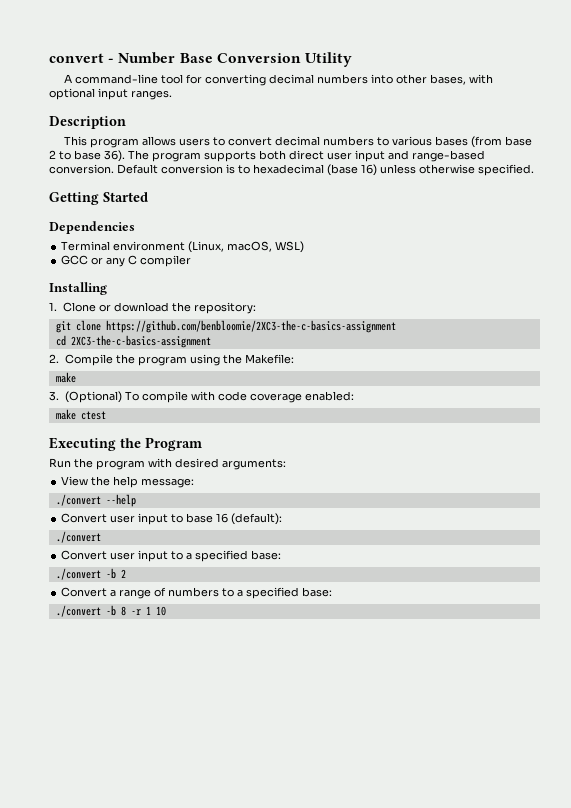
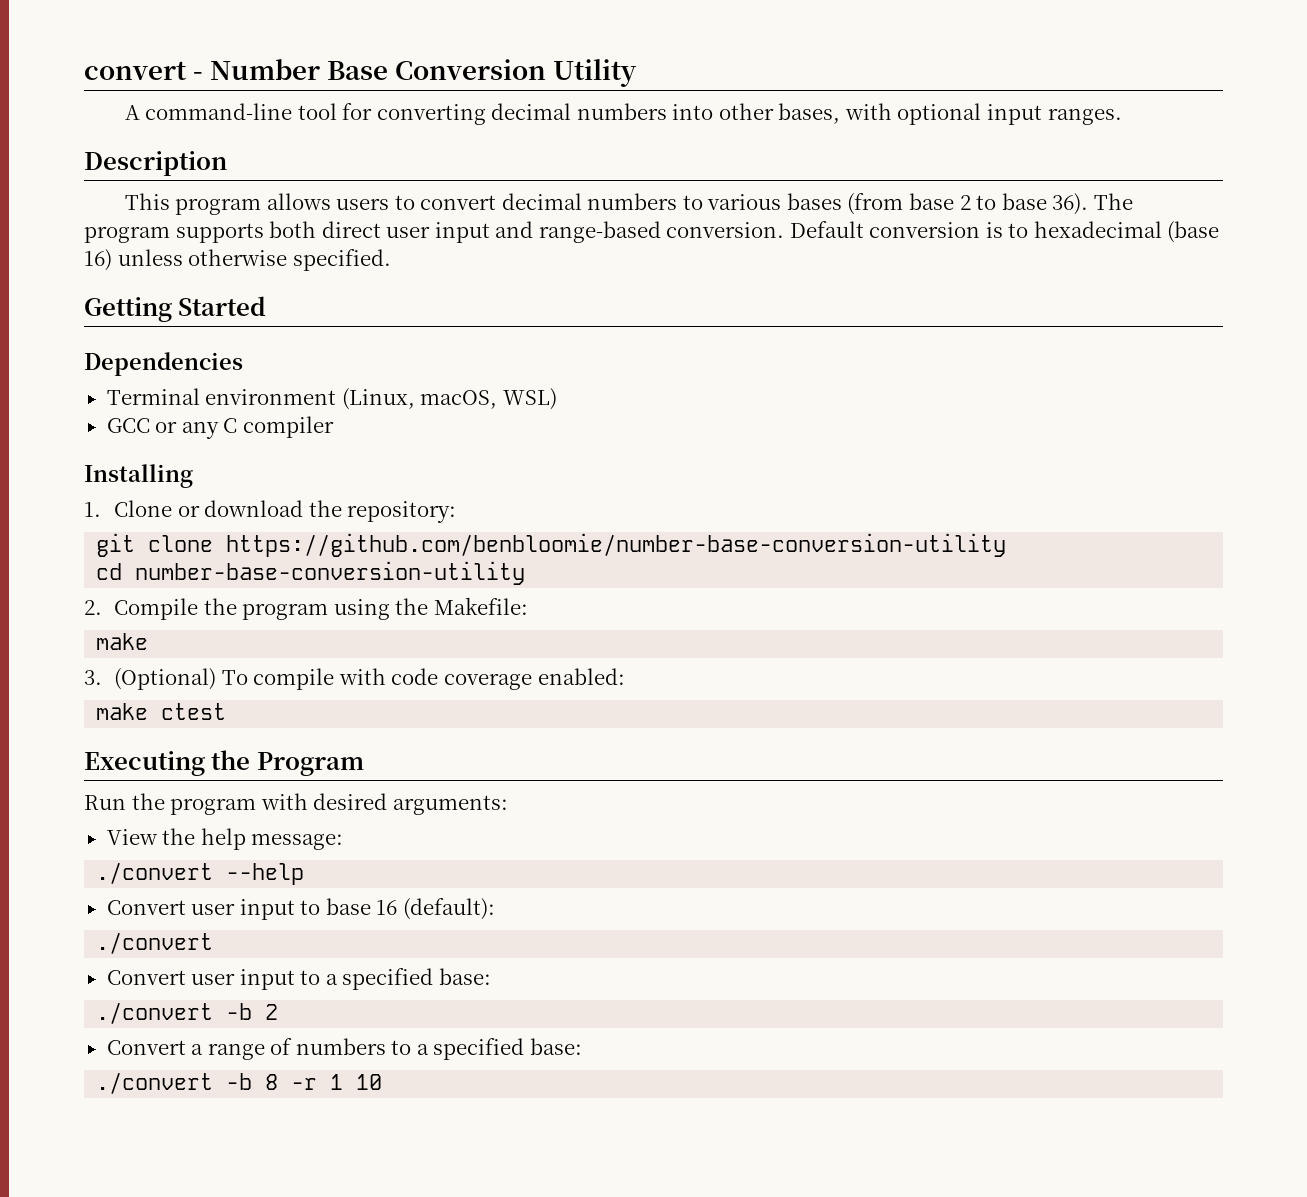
[105,320,396,333] https://github.com/benbloomie/2XC3-the-c-basics-assignment -> [226,533,1007,557] https://github.com/benbloomie/number-base-conversion-utility
[70,335,211,348] 2XC3-the-c-basics-assignment -> [135,561,526,585] number-base-conversion-utility

